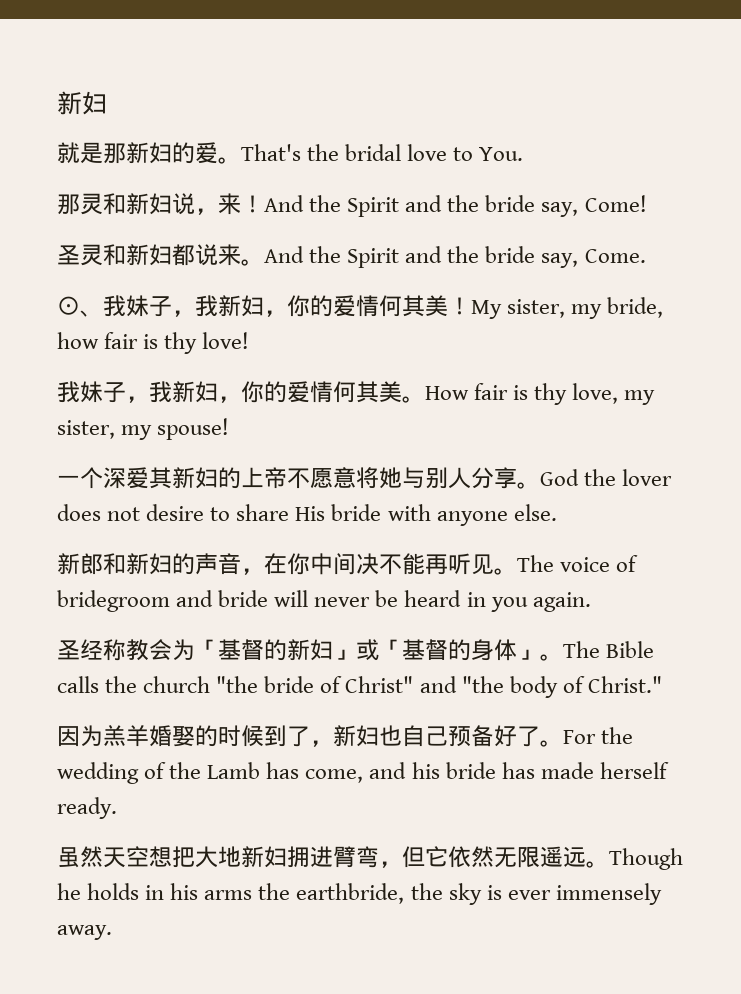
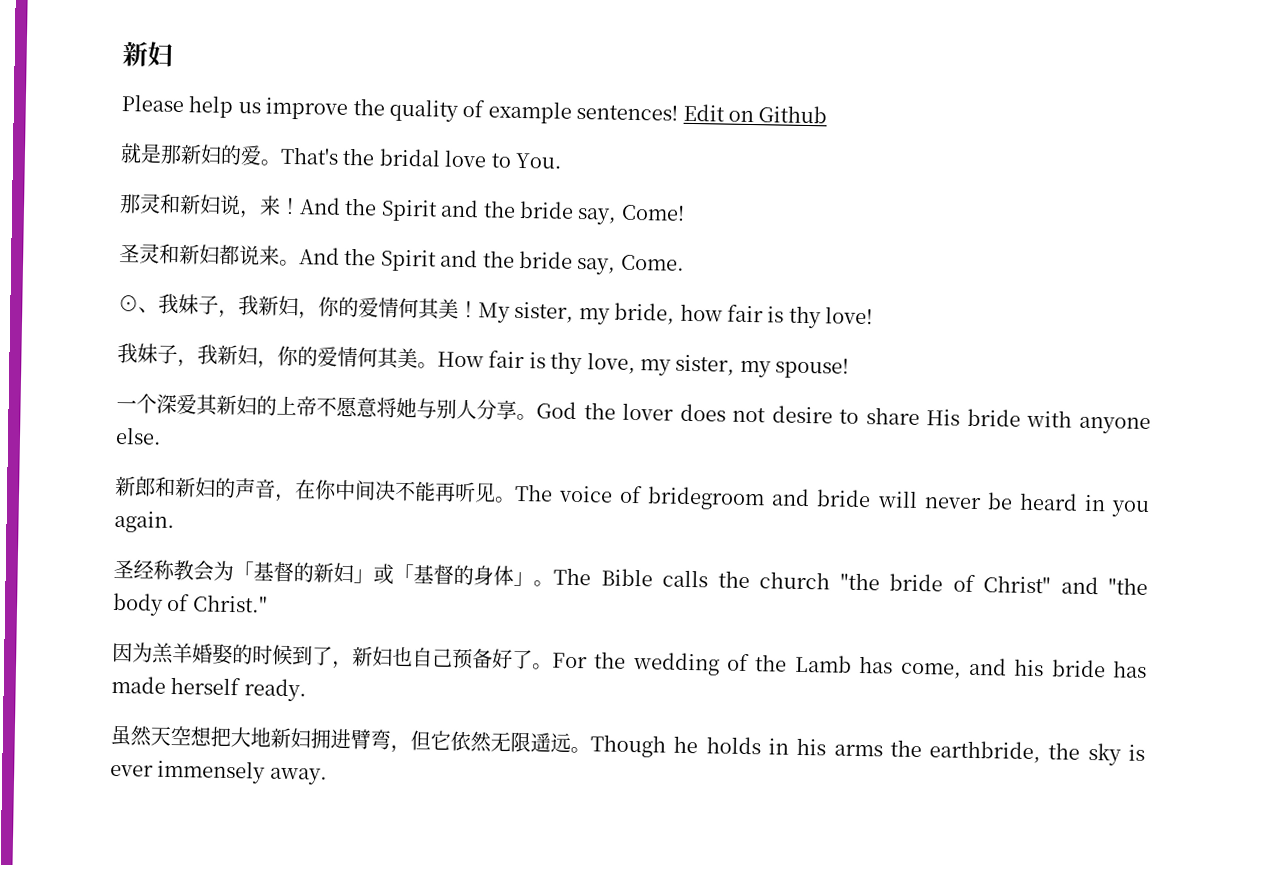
[57,91,107,115] 新妇 -> [122,41,173,67] [121,94,828,124] 新妇 // Please help us improve the quality of example sentences! Edit on Github

